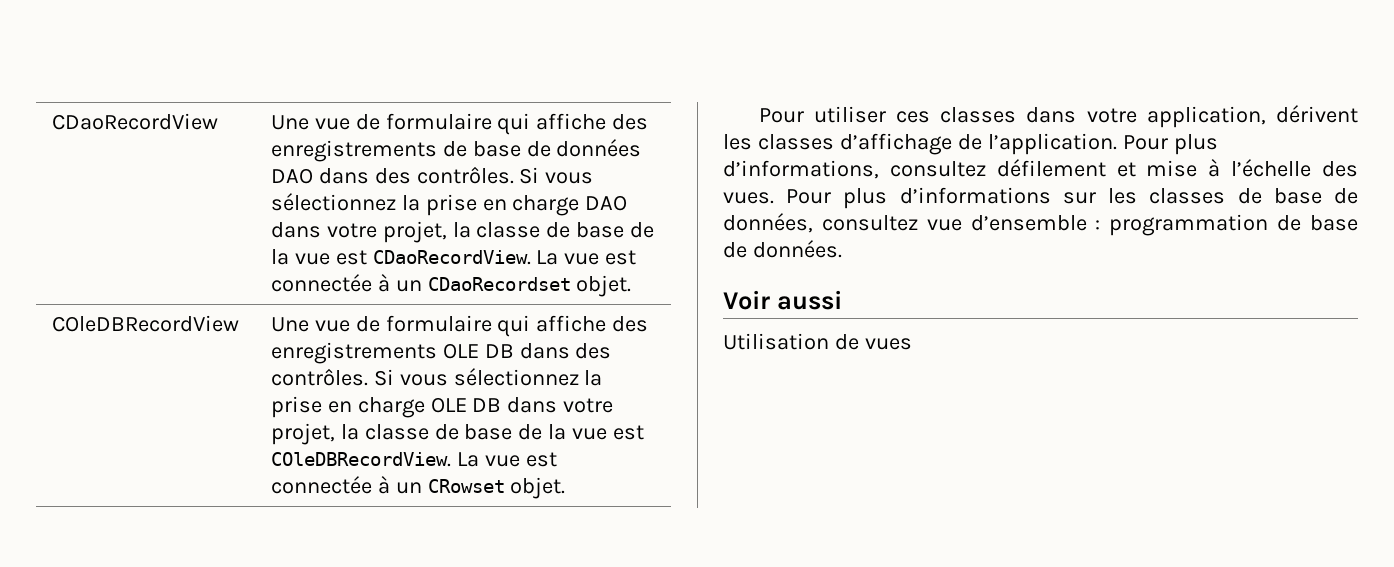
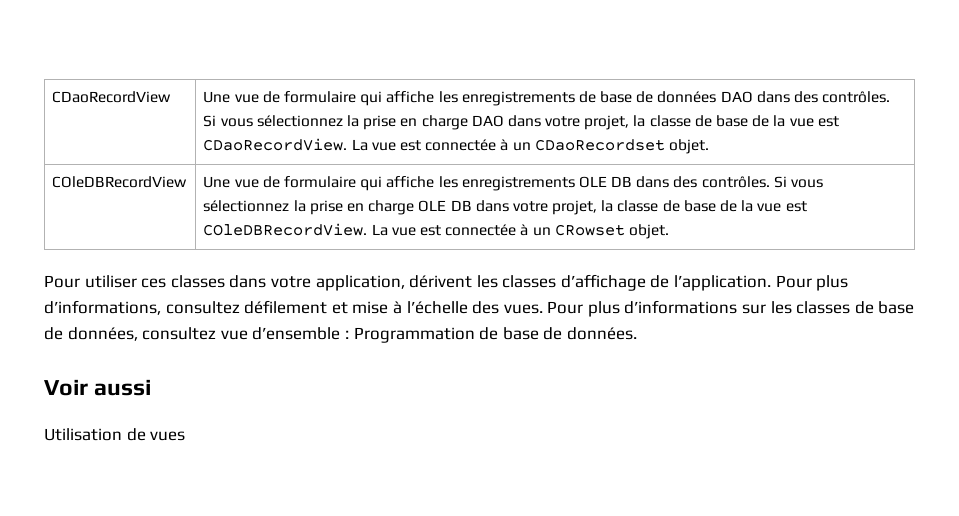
[612,114,649,130] des -> [438,91,458,103] les
[612,316,649,332] des -> [438,176,458,188] les
[1109,214,1269,236] programmation -> [353,327,475,343] Programmation

